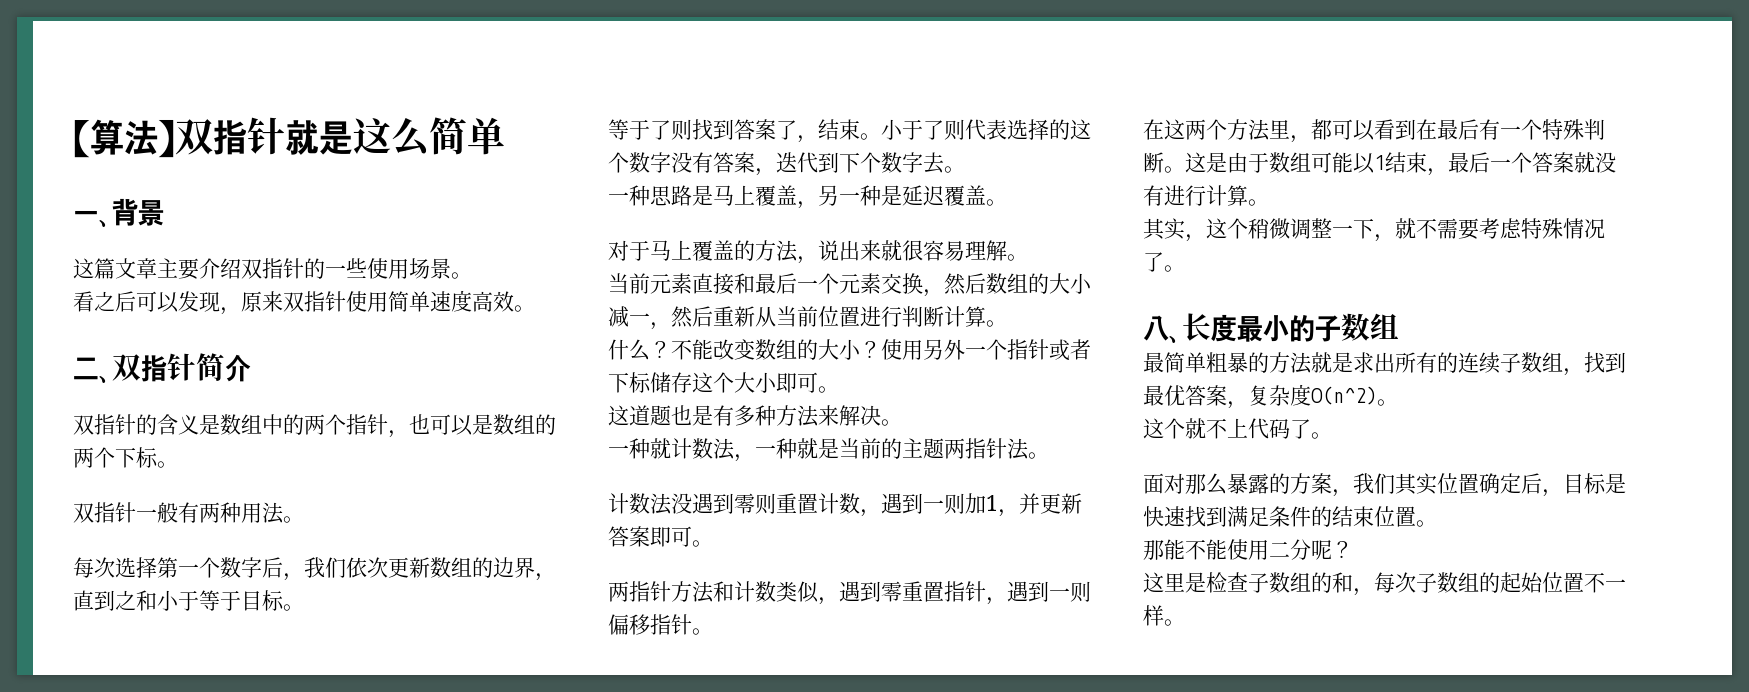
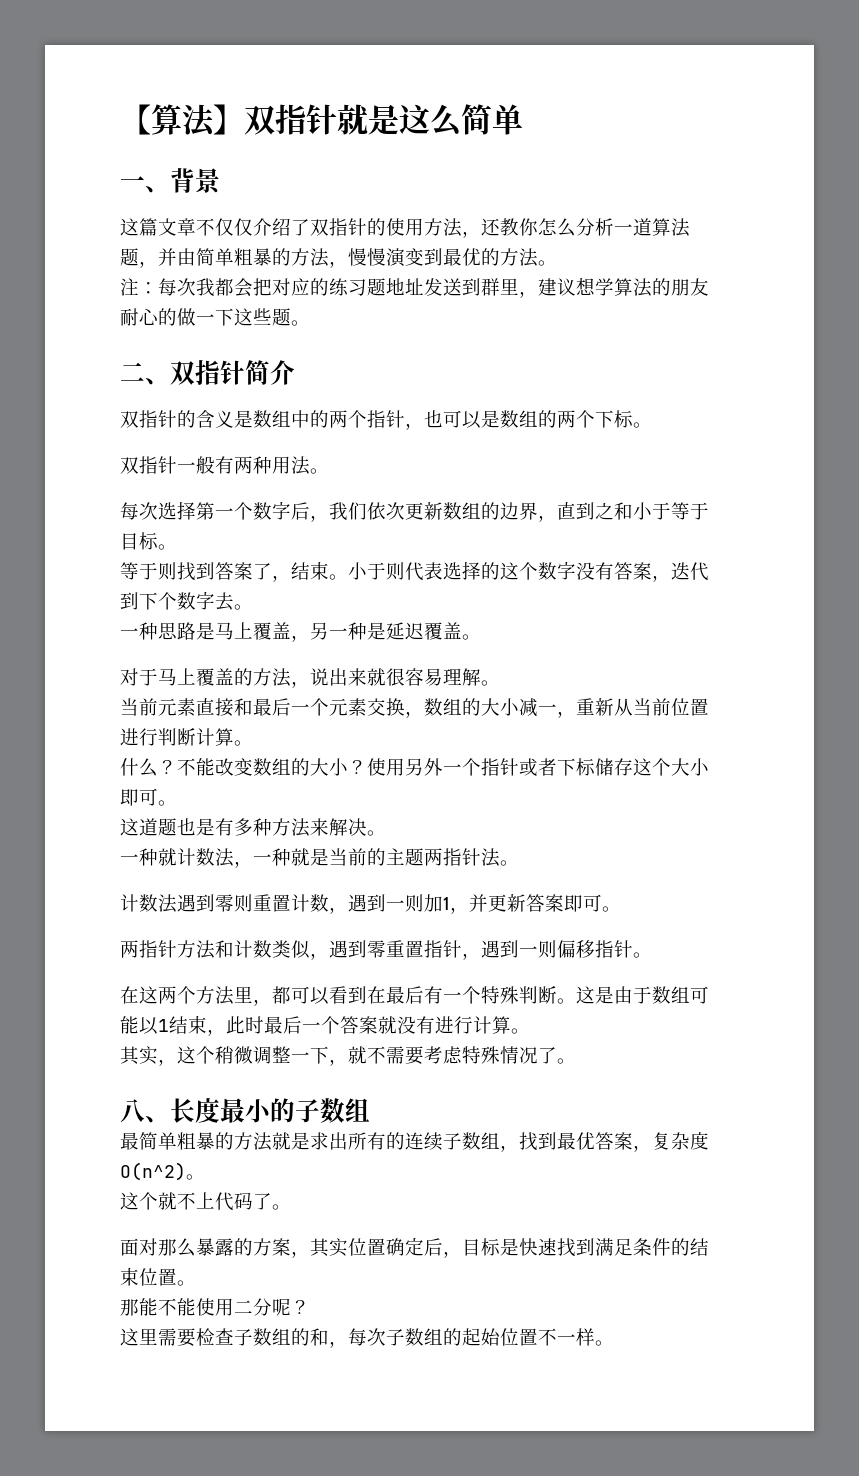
[157,258,472,280] [73,290,514,315] 主要介绍双指针的一些使用场景。 // 看之后可以发现，原来双指针使用简单速度高效 -> [196,218,690,238] [120,248,557,268] [120,277,709,298] [120,308,291,326] 不仅仅介绍了双指针的使用方法，还教你怎么分析一道算法题，并由简单粗暴的方法，慢慢演变到最优的方法。 // 注：每次我都会把对应的练习题地址发送到群里，建议想学算法的朋友耐心的做一下这些题
[650,120,671,140] 了 -> (158, 571) none
[923,120,944,140] 了 -> (386, 571) none
[944,273,986,295] 然后 -> (424, 714) none
[671,306,713,328] 然后 -> (576, 714) none
[671,493,692,514] 没 -> (177, 903) none
(1448, 172) none -> [226,1016,264,1034] 此时
[1353,473,1395,494] 我们 -> (310, 1254) none
[1185,572,1206,593] 是 -> [158,1328,196,1347] 需要

